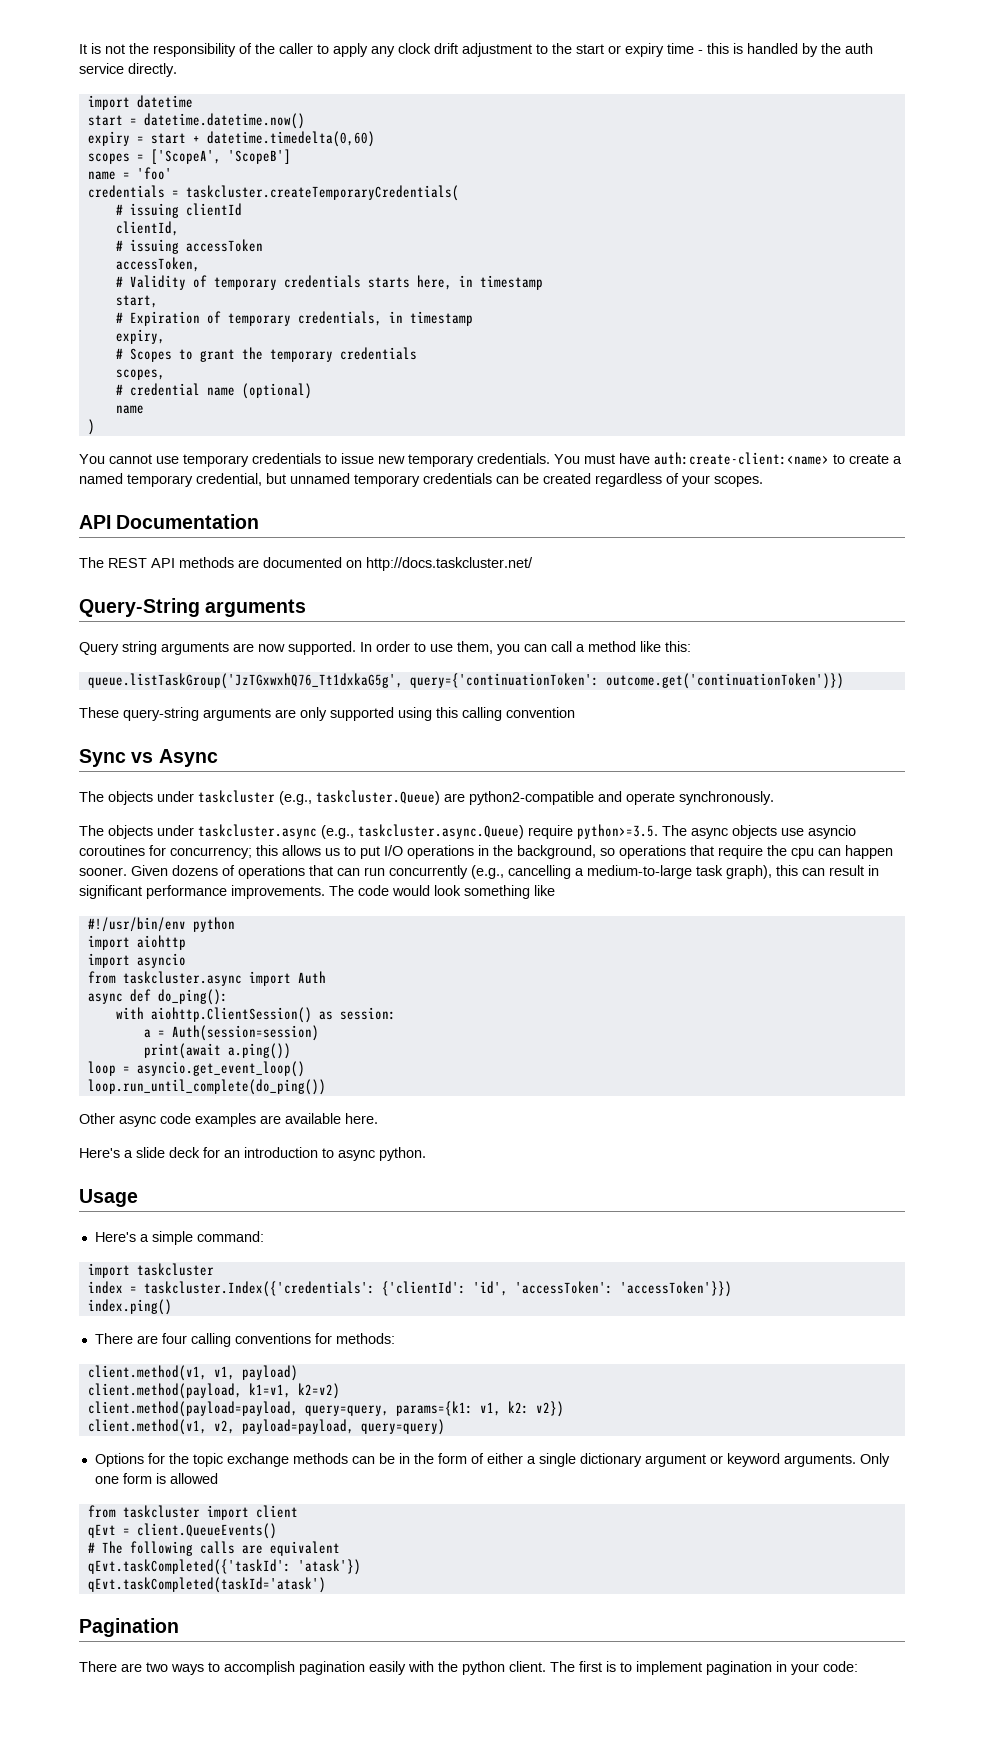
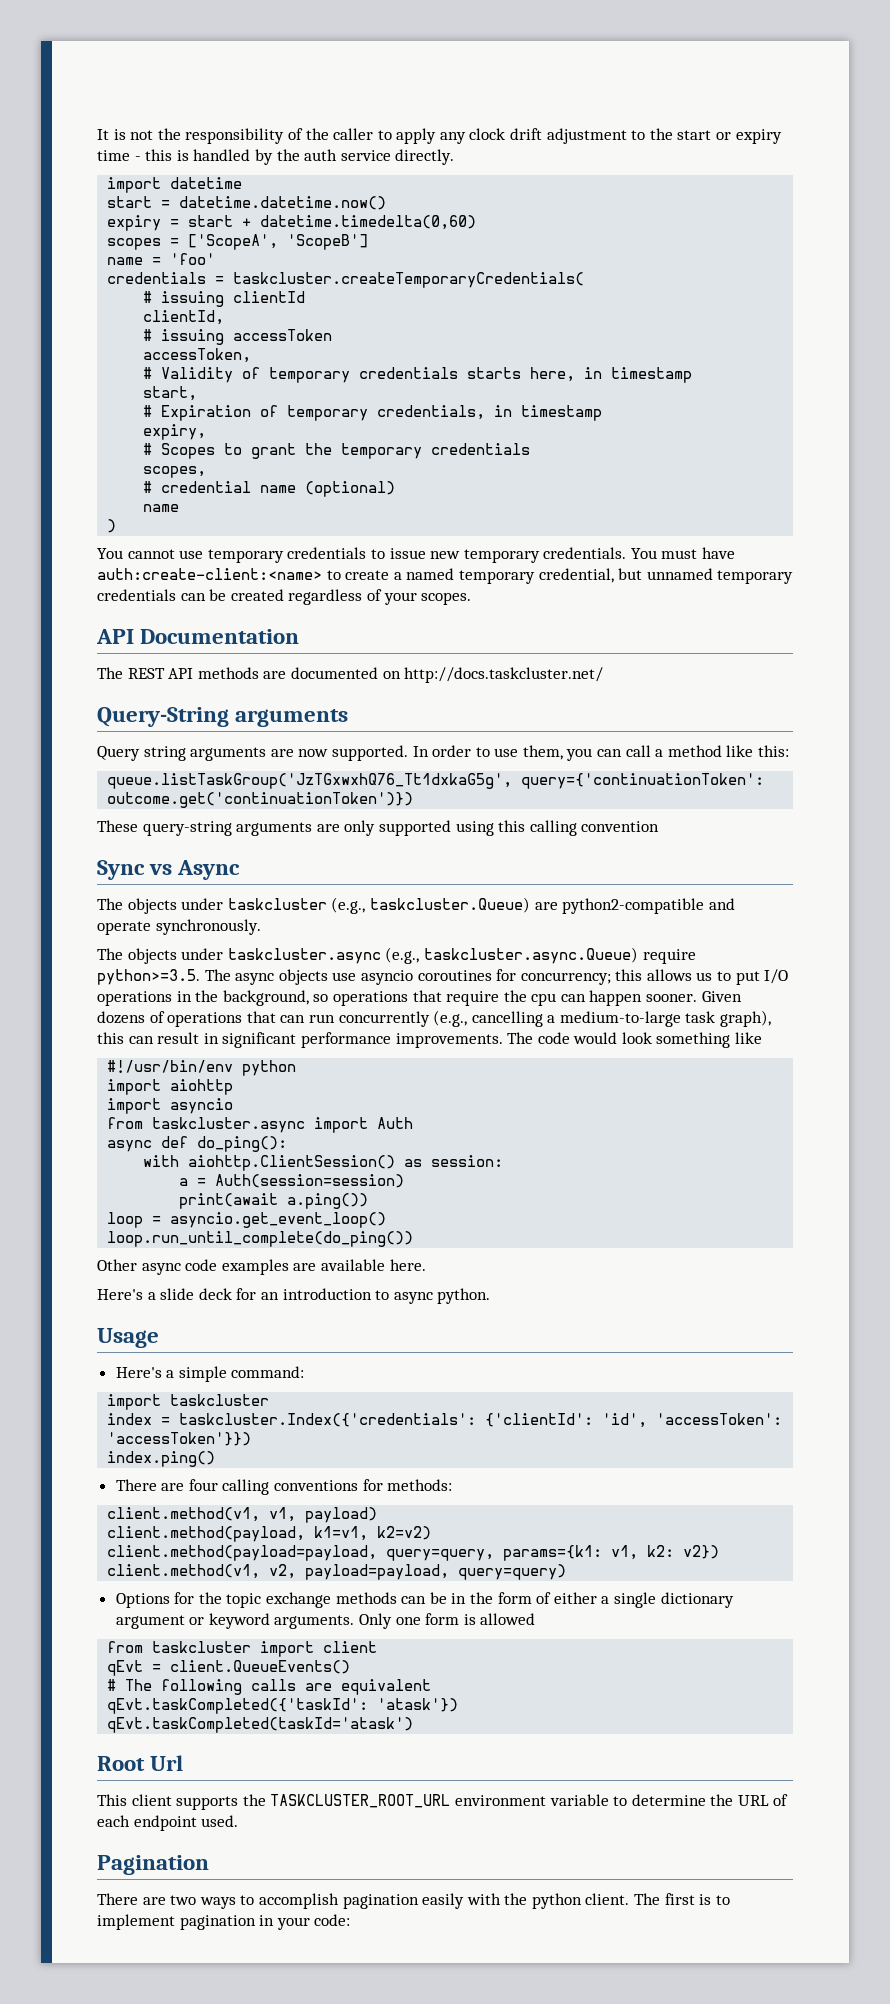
(326, 1585) none -> [97,1755,184,1771] [97,1794,789,1810] [97,1815,239,1831] // Root Url // This client supports the TASKCLUSTER_ROOT_URL environment variable to determine the URL of each endpoint used.

